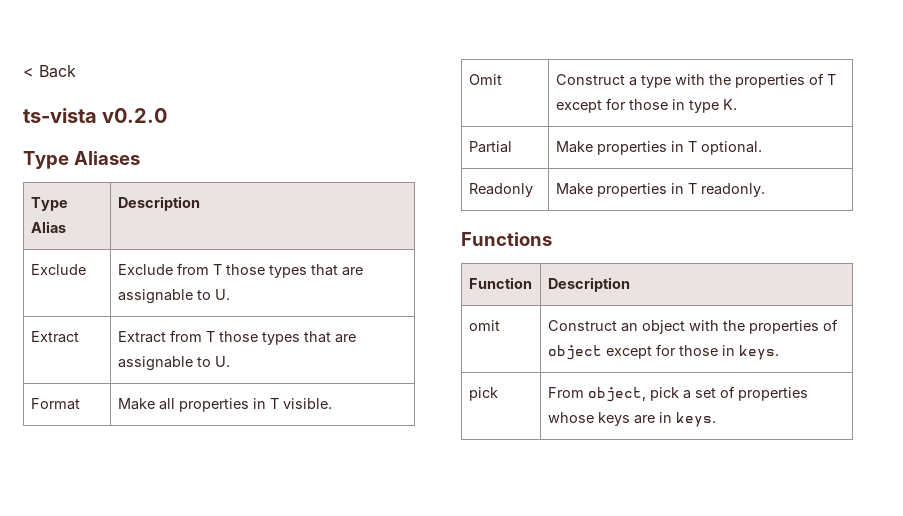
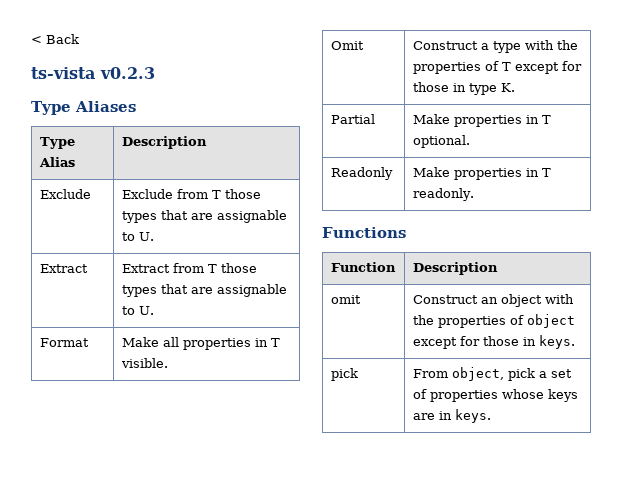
[102,108,168,123] v0.2.0 -> [100,67,155,79] v0.2.3

